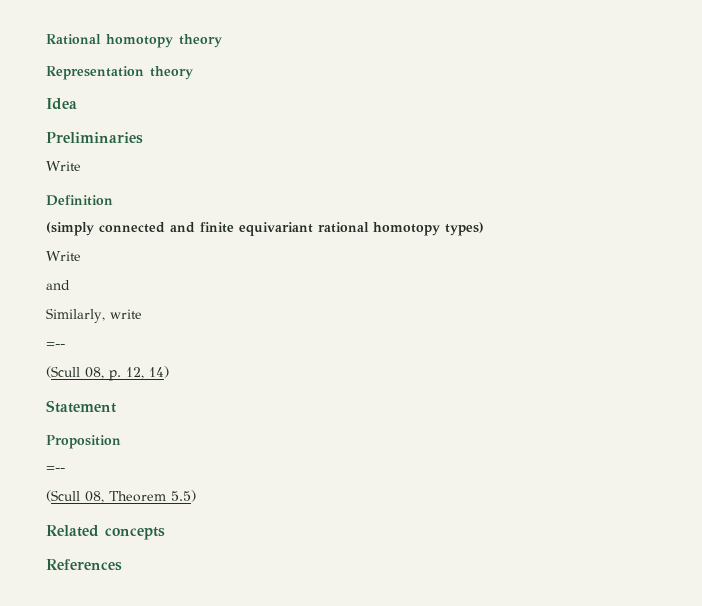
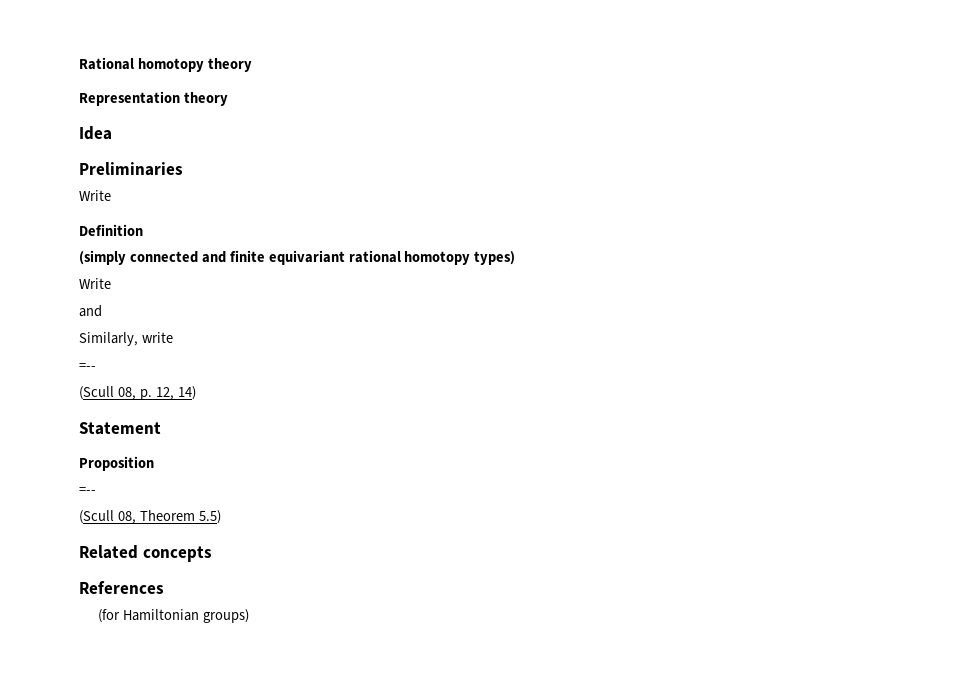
(122, 565) none -> [97,609,249,623] // (for Hamiltonian groups)

